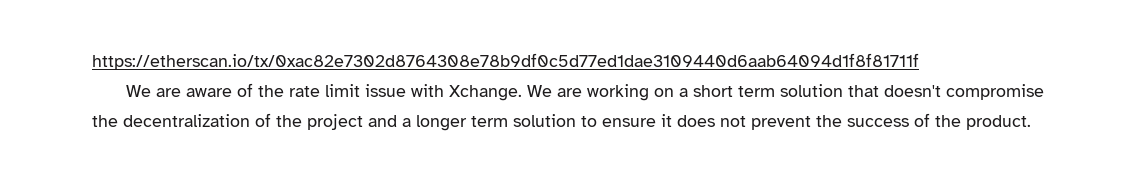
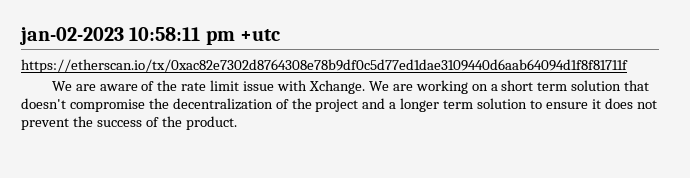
(92, 61) none -> [19,27,280,45] jan-02-2023 10:58:11 pm +utc //

